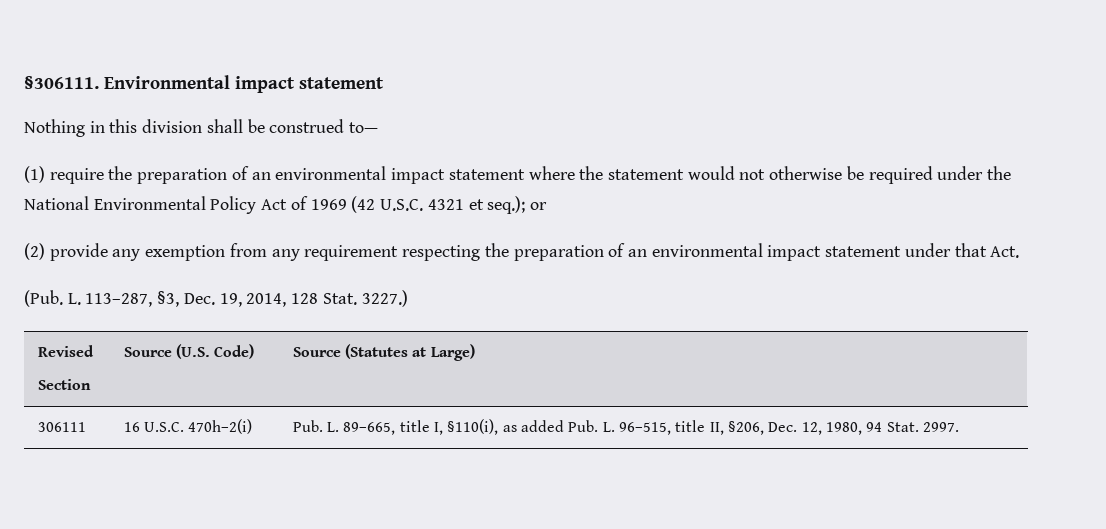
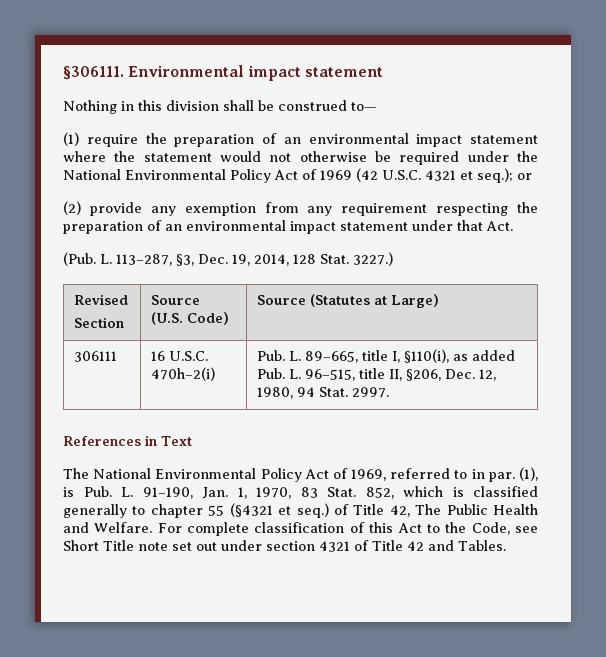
(959, 427) none -> [63,435,192,446] [63,467,538,482] [63,486,538,499] [63,503,539,518] [63,522,538,536] [63,540,506,552] // References in Text // The National Environmental Policy Act of 1969, referred to in par. (1), is Pub. L. 91–190, Jan. 1, 1970, 83 Stat. 852, which is classified generally to chapter 55 (§4321 et seq.) of Title 42, The Public Health and Welfare. For complete classification of this Act to the Code, see Short Title note set out under section 4321 of Title 42 and Tables.

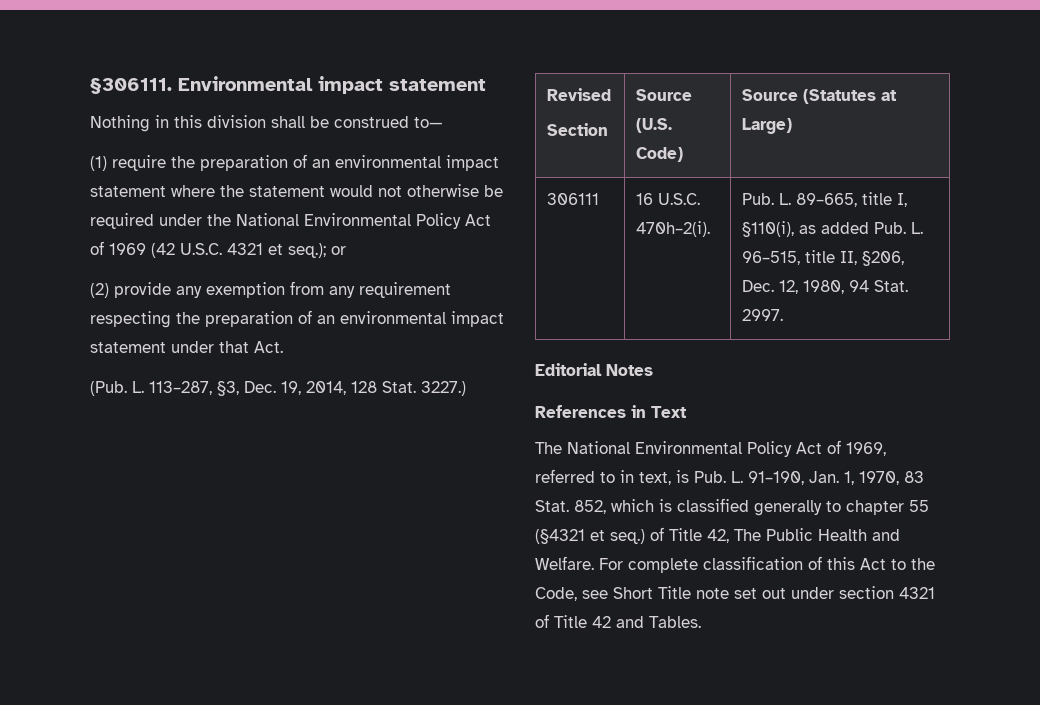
[151,367,216,381] 470h–2(i) -> [636,221,711,237] 470h–2(i).
(390, 392) none -> [535,363,653,376] // Editorial Notes
[488,467,538,482] par. (1), -> [639,472,671,485] text,

